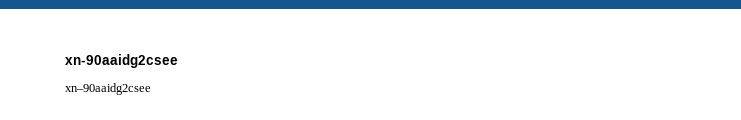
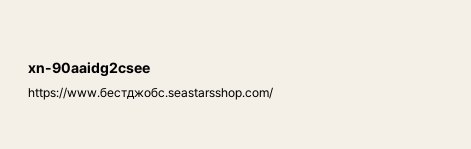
[65,83,151,95] xn–90aaidg2csee -> [28,87,273,100] https://www.бестджобс.seastarsshop.com/

